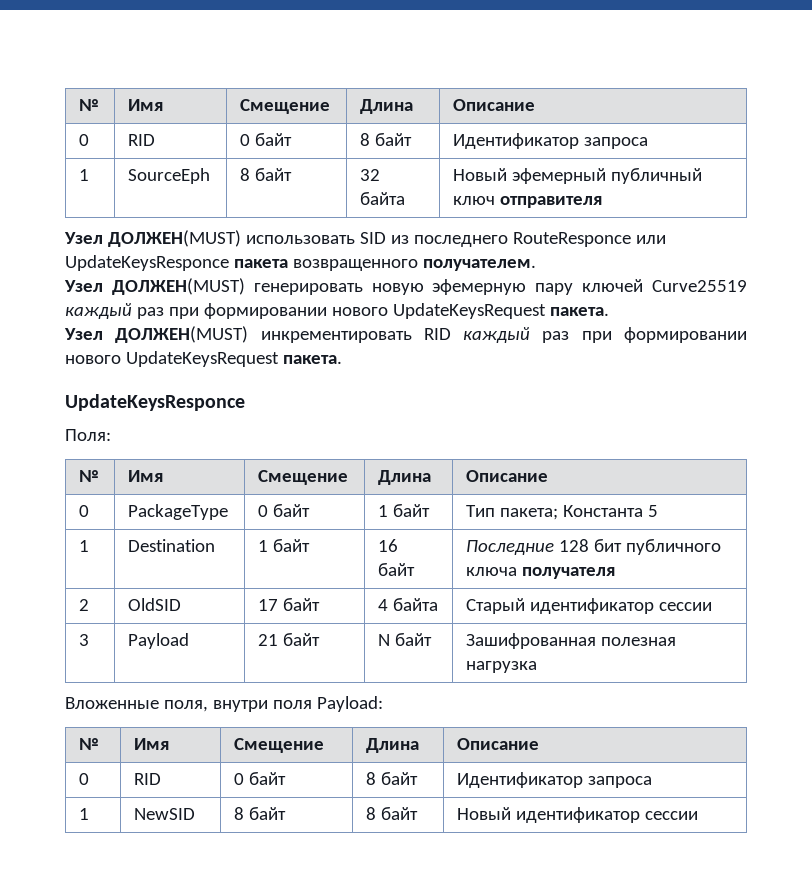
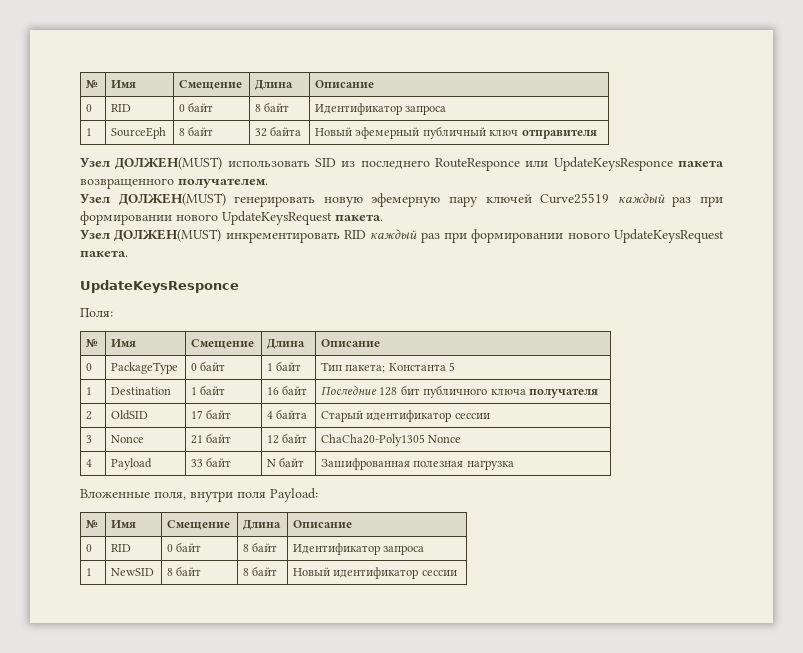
(90, 640) none -> [111,435,145,443] [191,433,232,444] [267,433,308,444] [321,434,462,446] [86,459,93,467] | Nonce | 21 байт | 12 байт | ChaCha20-Poly1305 Nonce // 4
[258,634,279,646] 21 -> [191,459,204,467] 33

